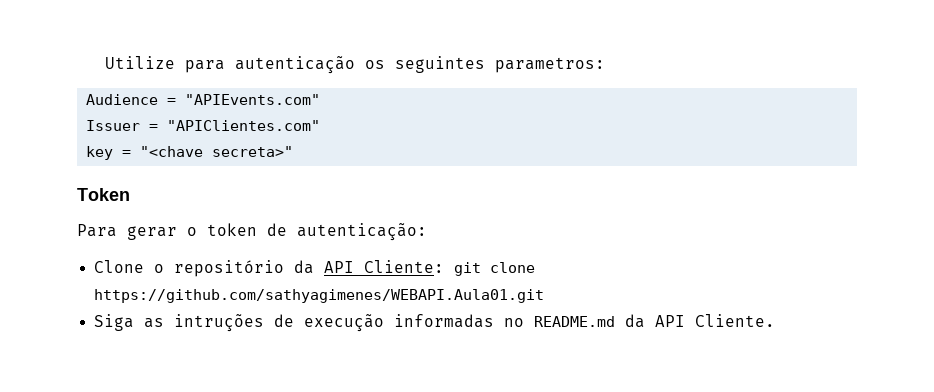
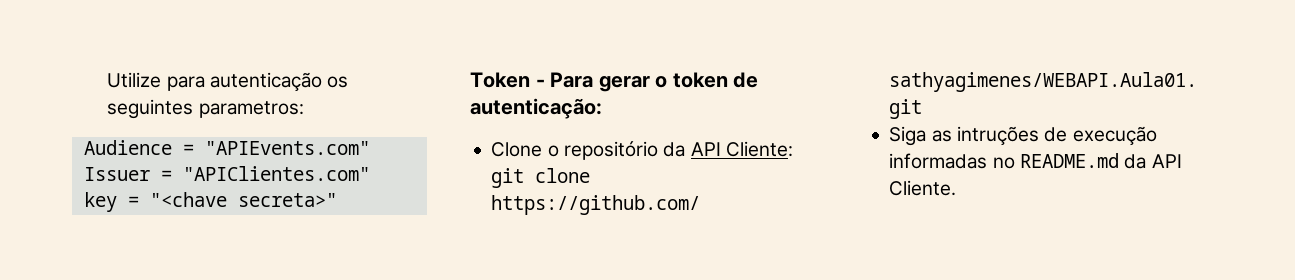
(130, 194) // -> [535,79,545,87] -

